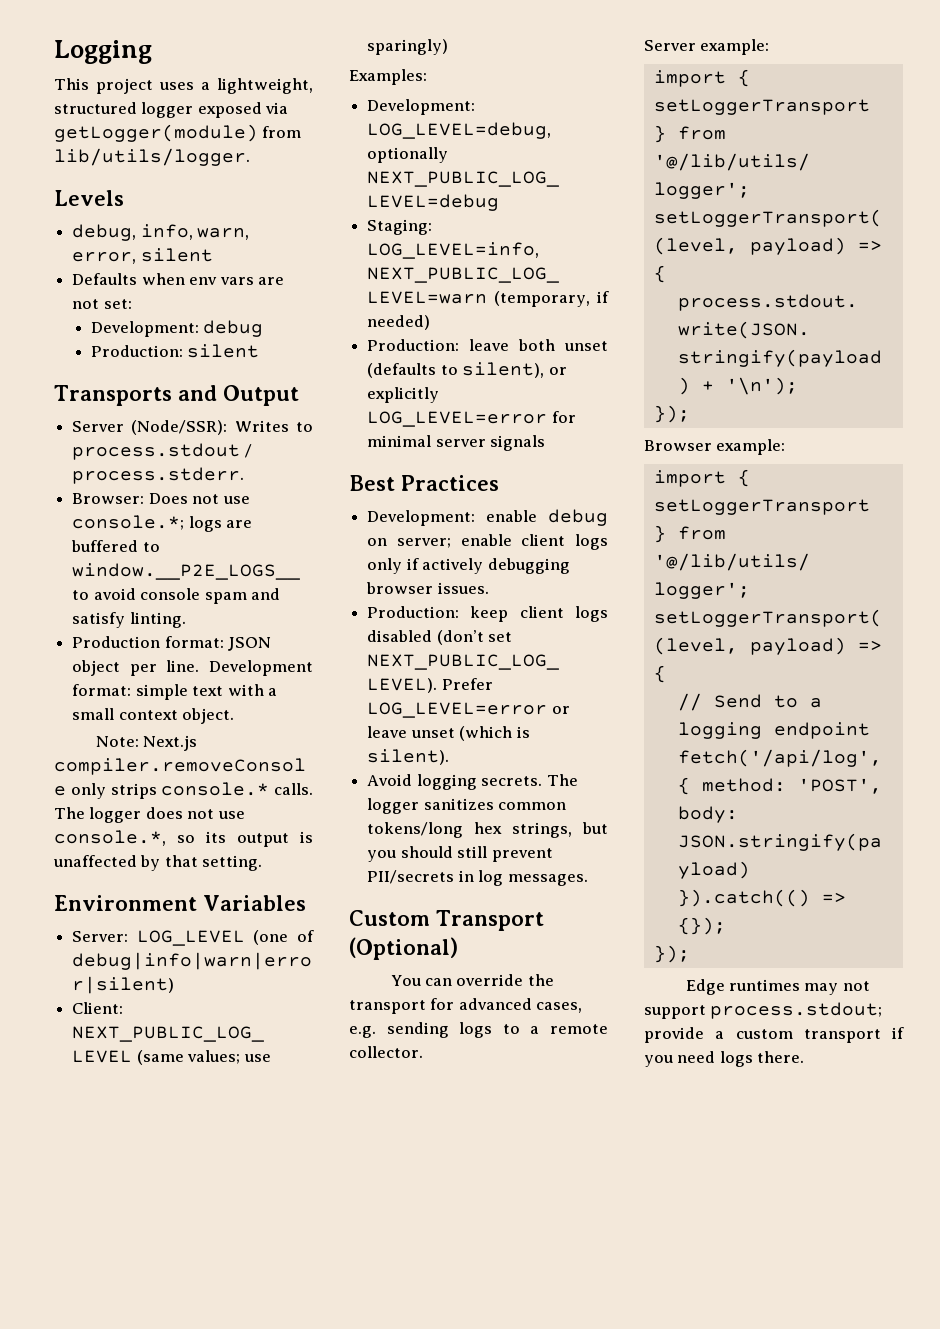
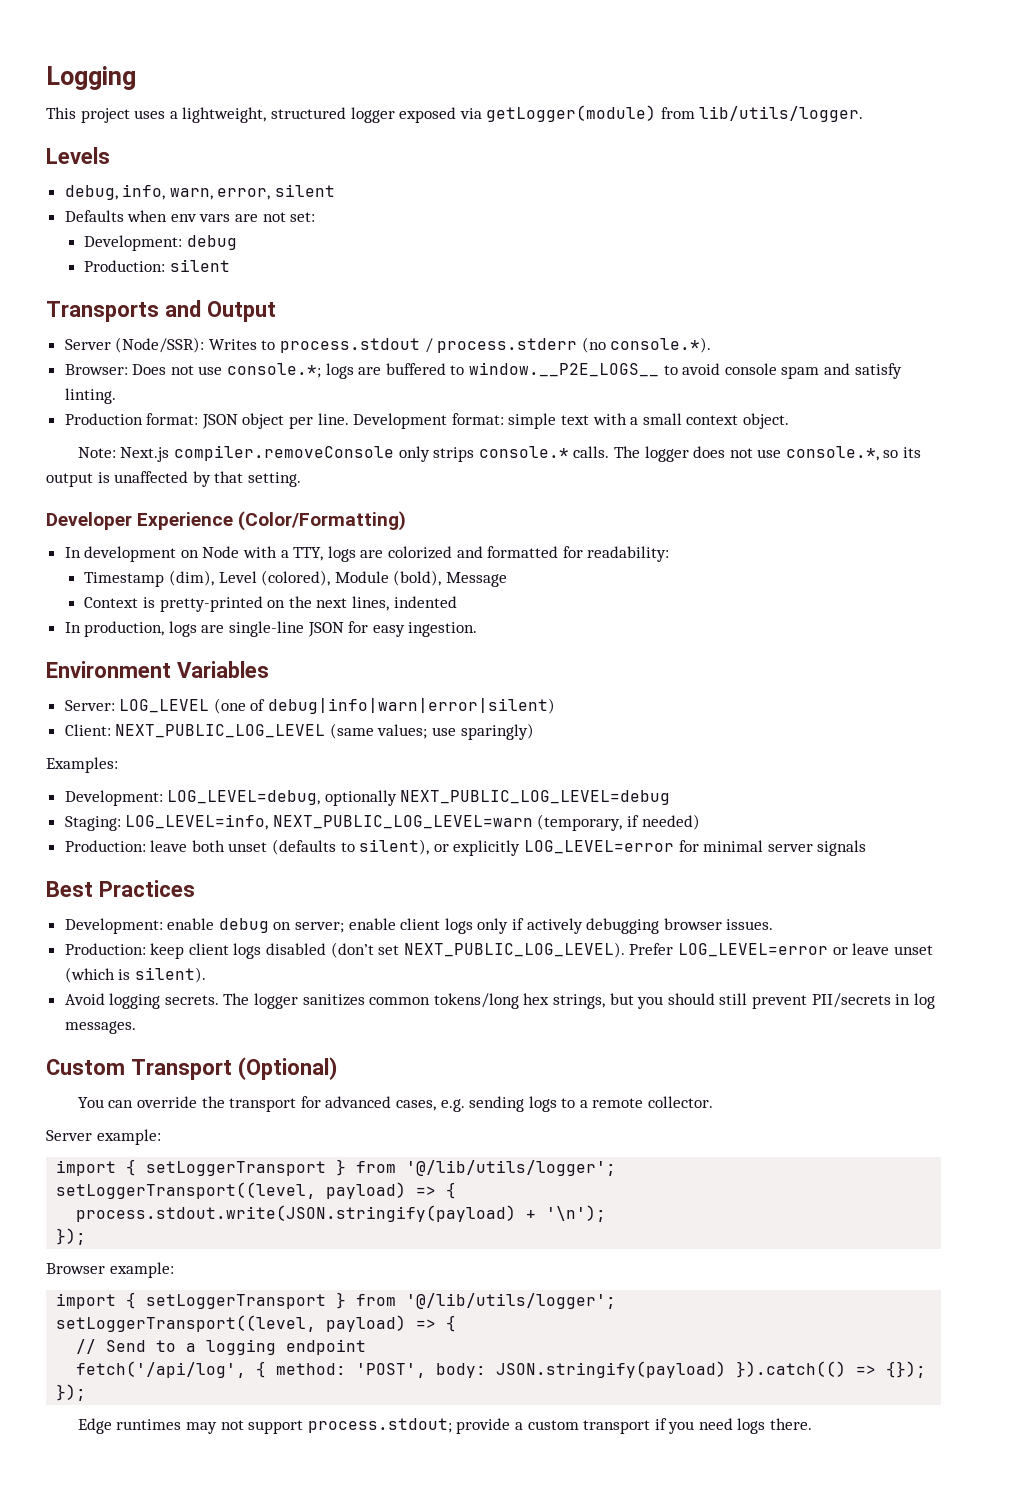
[72,467,245,484] process.stderr. -> [437,337,712,353] process.stderr (no console.*).
(263, 863) none -> [46,511,407,531] [64,546,670,562] [84,570,508,587] [84,596,457,612] [64,621,478,637] // Developer Experience (Color/Formatting) // In development on Node with a TTY, logs are colorized and formatted for readability: // Timestamp (dim), Level (colored), Module (bold), Message // Context is pretty-printed on the next lines, indented // In production, logs are single-line JSON for easy ingestion.

